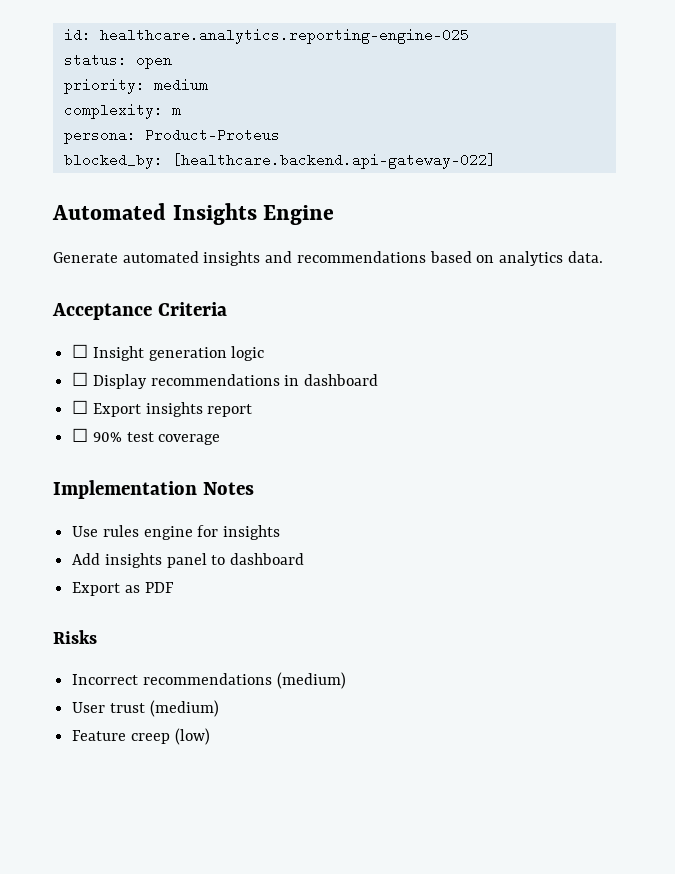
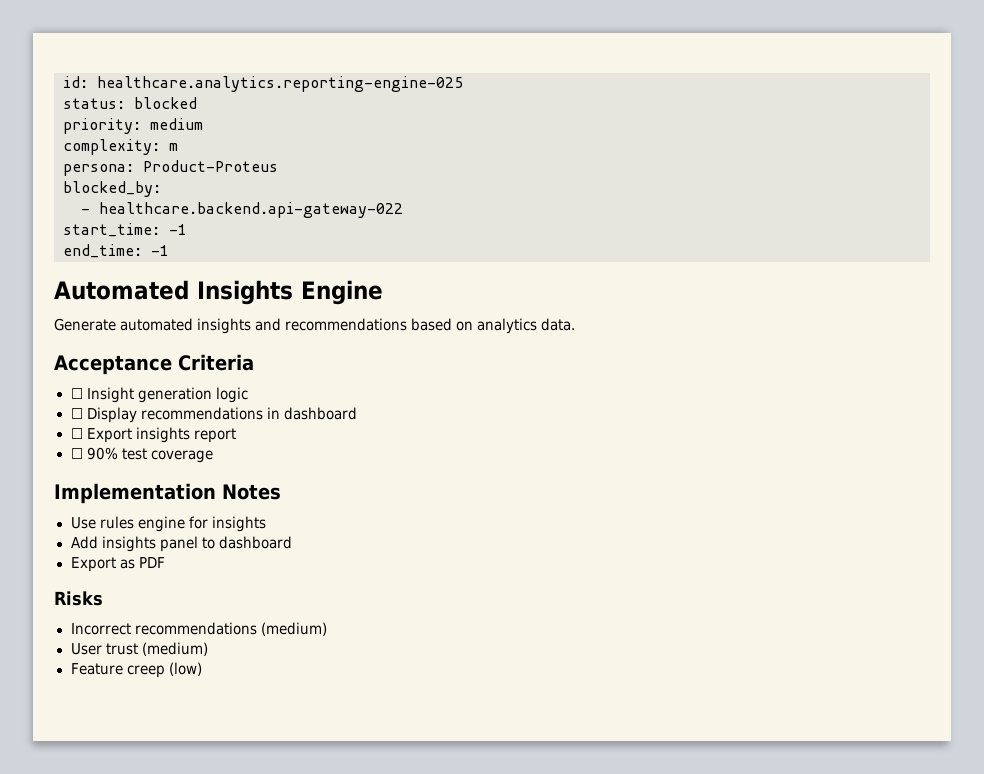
[135,53,172,69] open -> [134,97,197,109] blocked
[171,153,496,169] [healthcare.backend.api-gateway-022] -> [81,202,403,218] [63,223,187,237] [63,244,169,258] // - healthcare.backend.api-gateway-022 // start_time: -1 // end_time: -1

